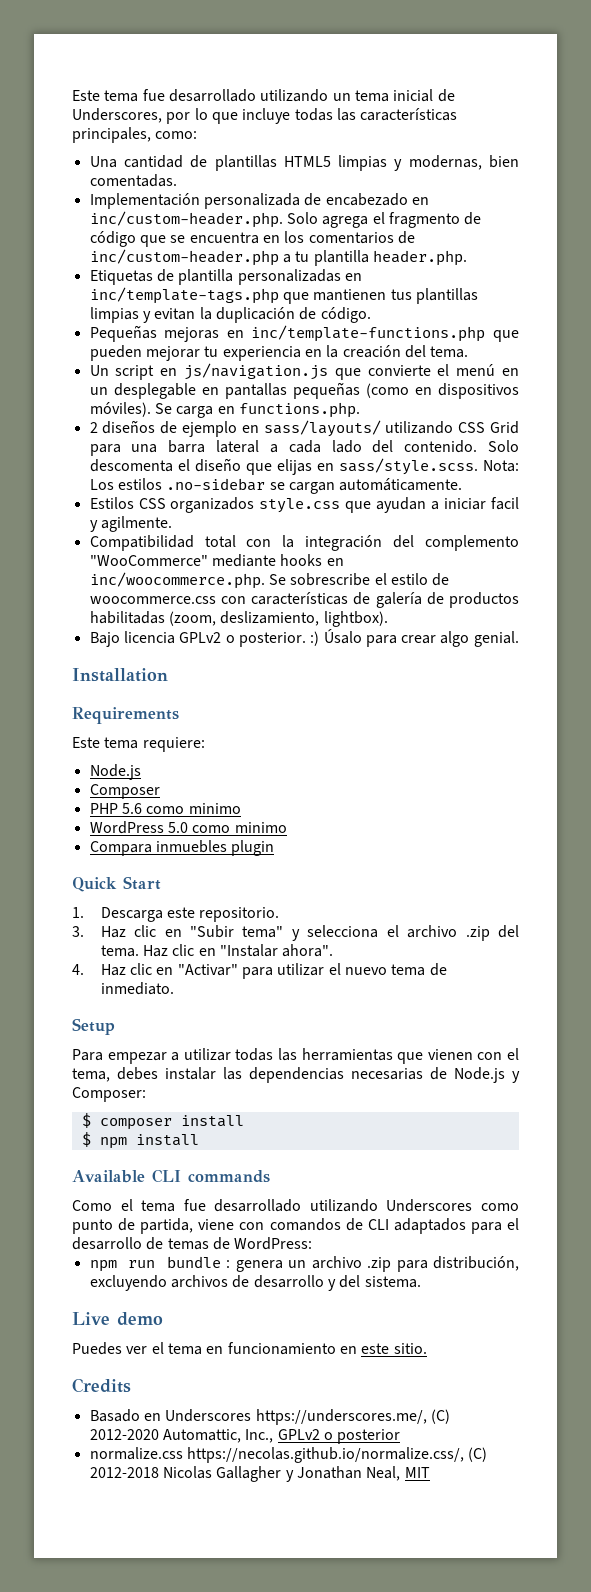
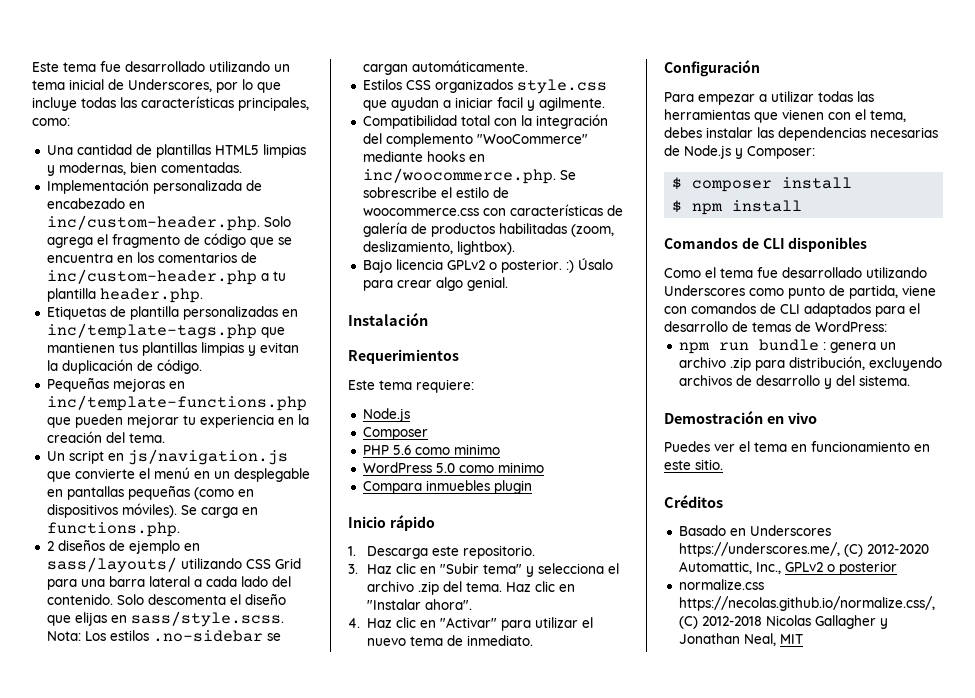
[72,668,168,682] [72,707,179,724] Installation // Requirements -> [348,312,428,326] [348,349,459,364] Instalación // Requerimientos
[72,876,161,892] Quick Start -> [348,515,435,531] Inicio rápido
[72,1018,115,1035] Setup -> [664,60,760,77] Configuración
[72,1169,270,1183] Available CLI commands -> [664,237,868,252] Comandos de CLI disponibles
[72,1312,163,1326] Live demo -> [664,410,817,424] Demostración en vivo
[72,1378,131,1393] Credits -> [664,494,723,508] Créditos

